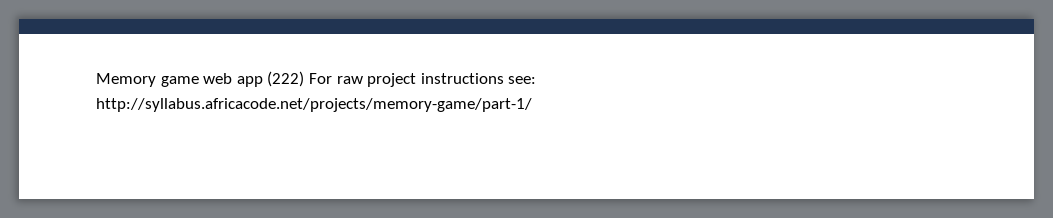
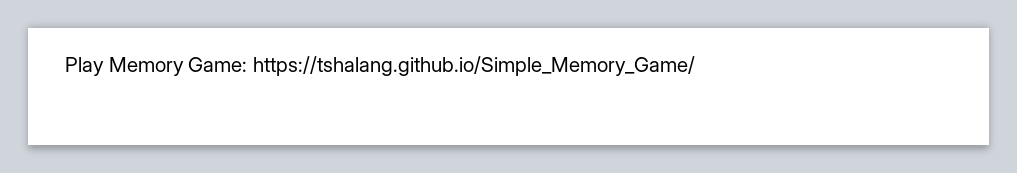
[96,71,537,87] [96,98,532,112] Memory game web app (222) For raw project instructions see: http://syllabus.africacode.net/projects/memory-game/part-1/ -> [65,56,695,76] Play Memory Game: https://tshalang.github.io/Simple_Memory_Game/

